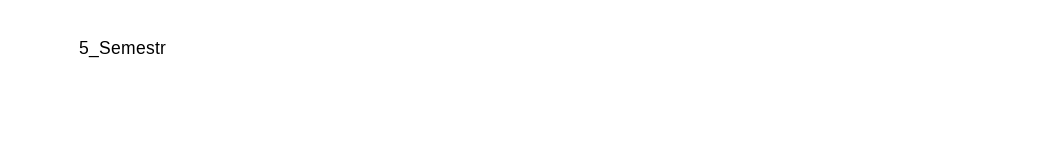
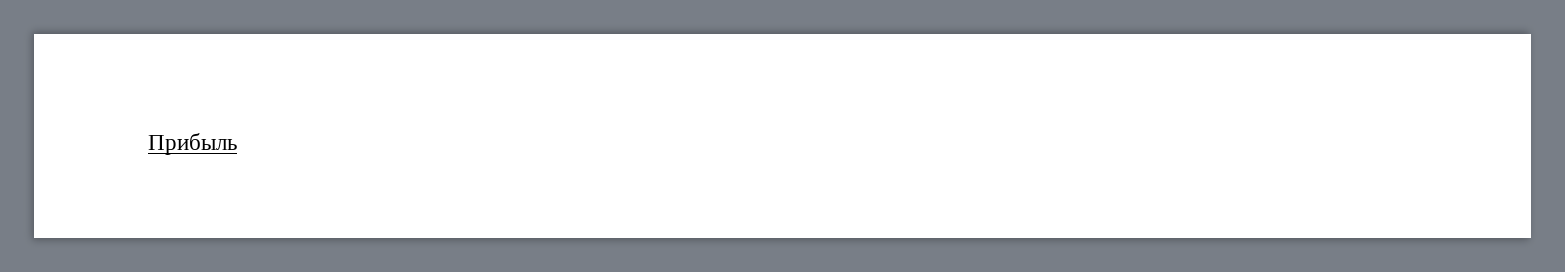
[79,41,166,58] 5_Semestr -> [148,133,237,155] Прибыль

